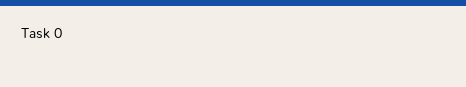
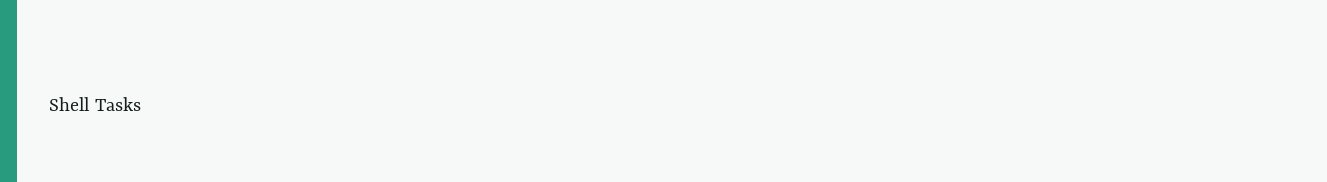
[21,28,62,39] Task 0 -> [49,97,141,111] Shell Tasks

